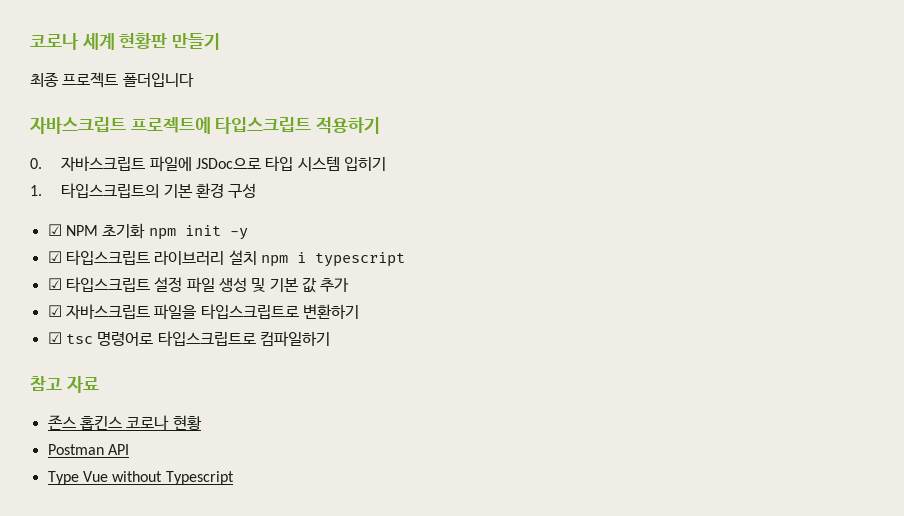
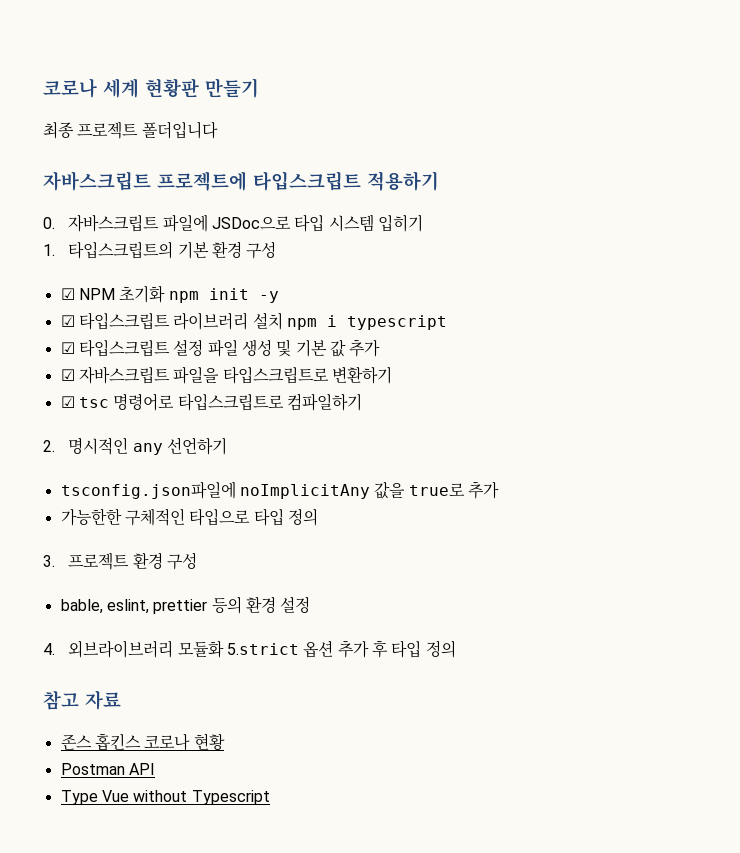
(330, 339) none -> [43,437,228,455] [60,481,499,499] [60,508,318,526] [43,552,198,570] [60,596,311,614] [43,640,456,658] // 2. 명시적인 any 선언하기 // tsconfig.json파일에 noImplicitAny 값을 true로 추가 // 가능한한 구체적인 타입으로 타입 정의 // 3. 프로젝트 환경 구성 // bable, eslint, prettier 등의 환경 설정 // 4. 외브라이브러리 모듈화 5.strict 옵션 추가 후 타입 정의

